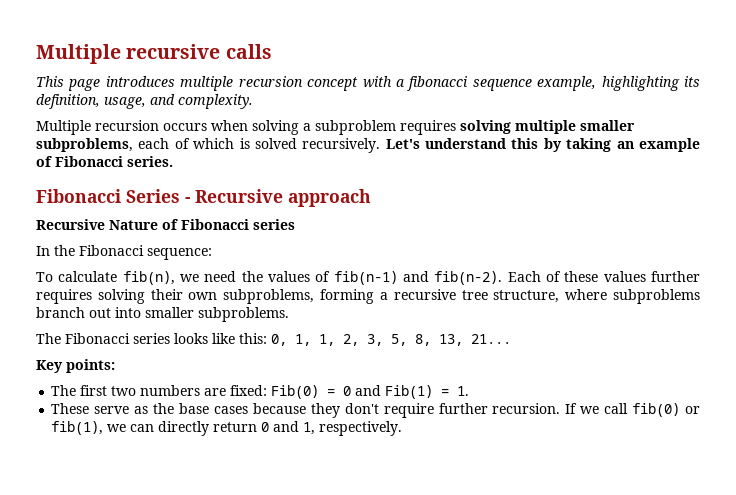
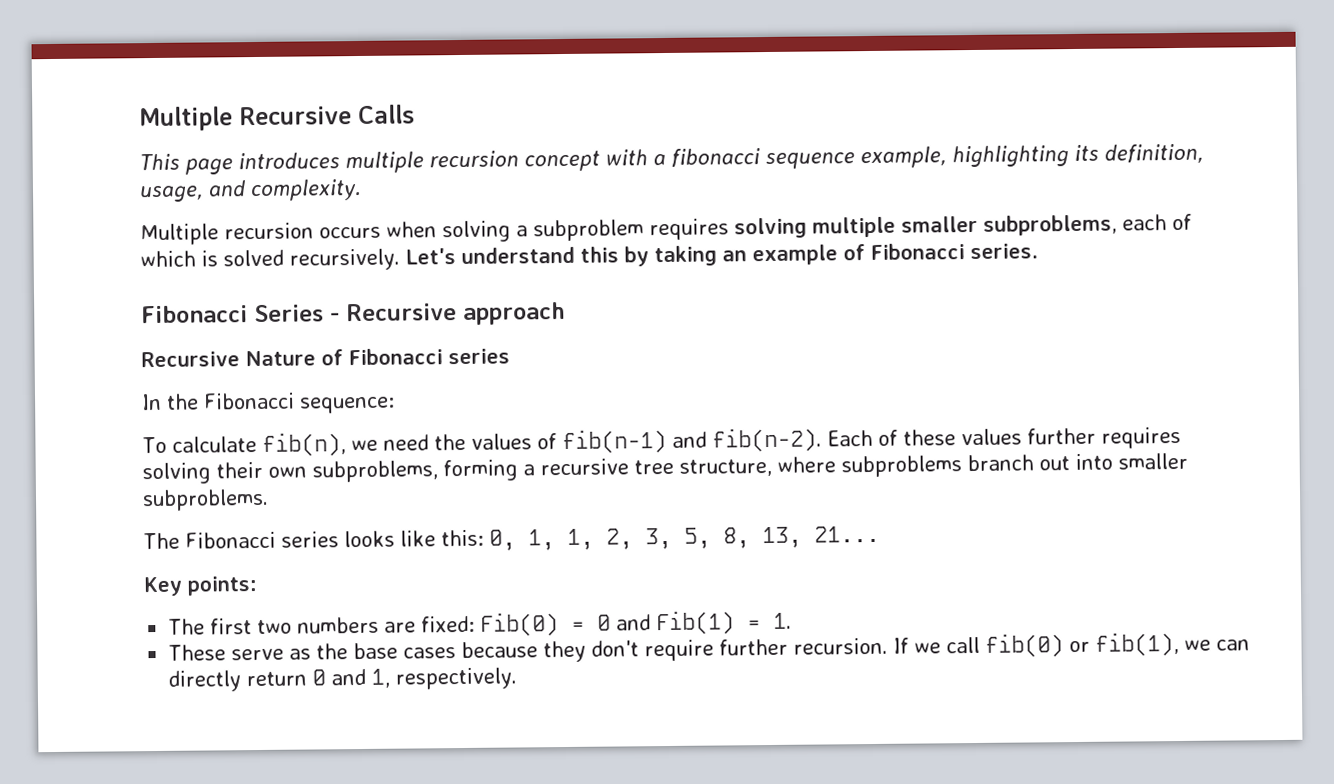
[36,44,272,64] Multiple recursive calls -> [139,104,415,132] Multiple Recursive Calls

